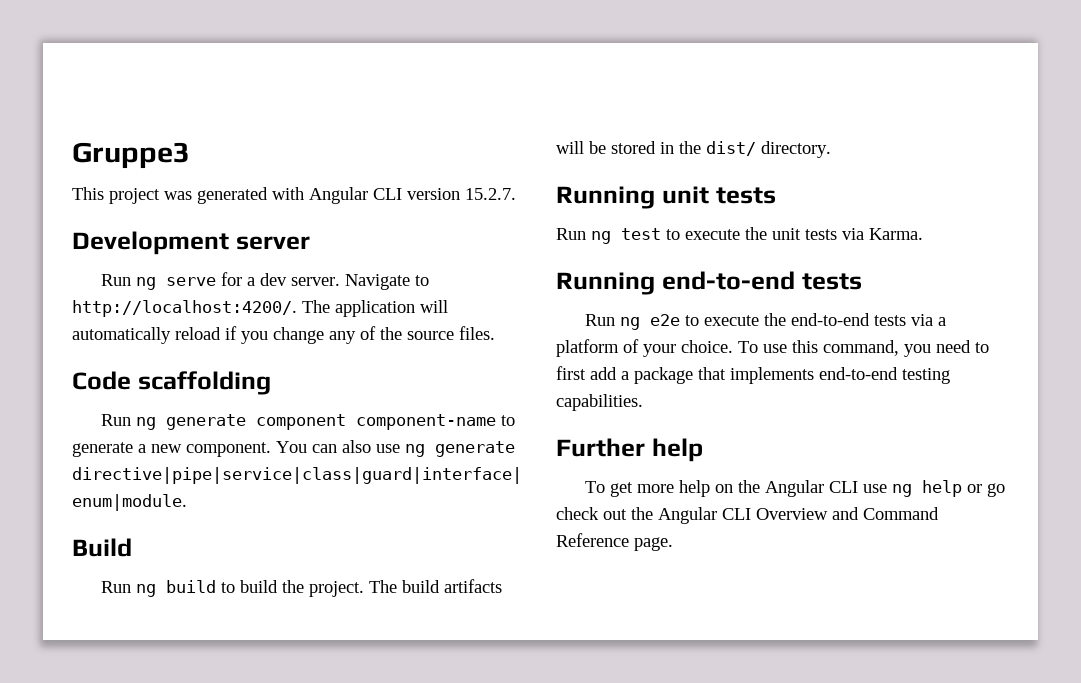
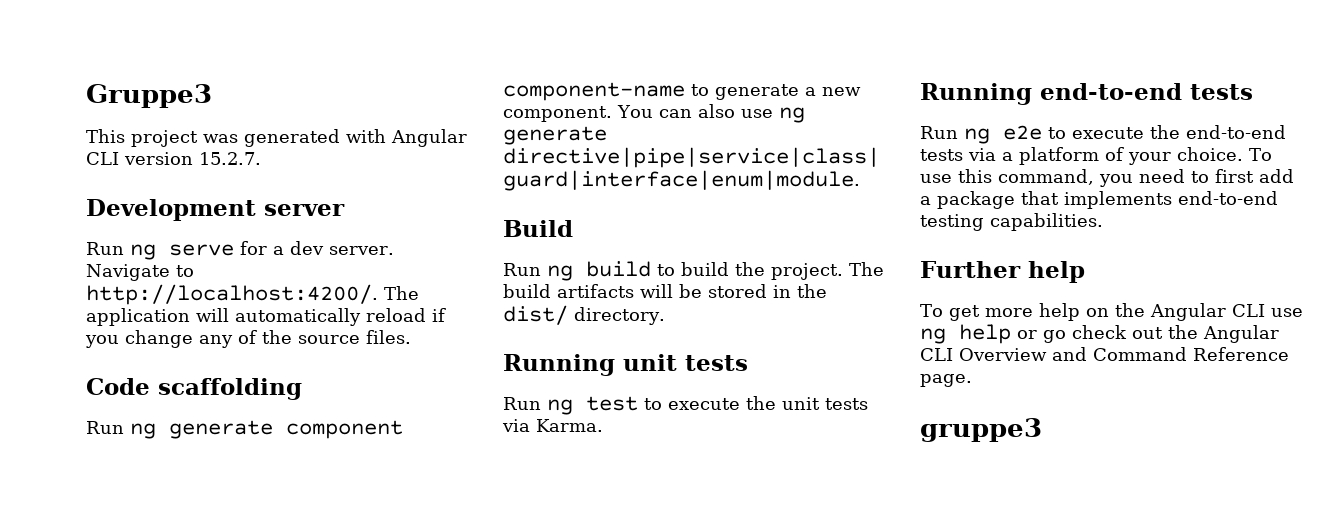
(673, 544) none -> [920,418,1042,442] // gruppe3

